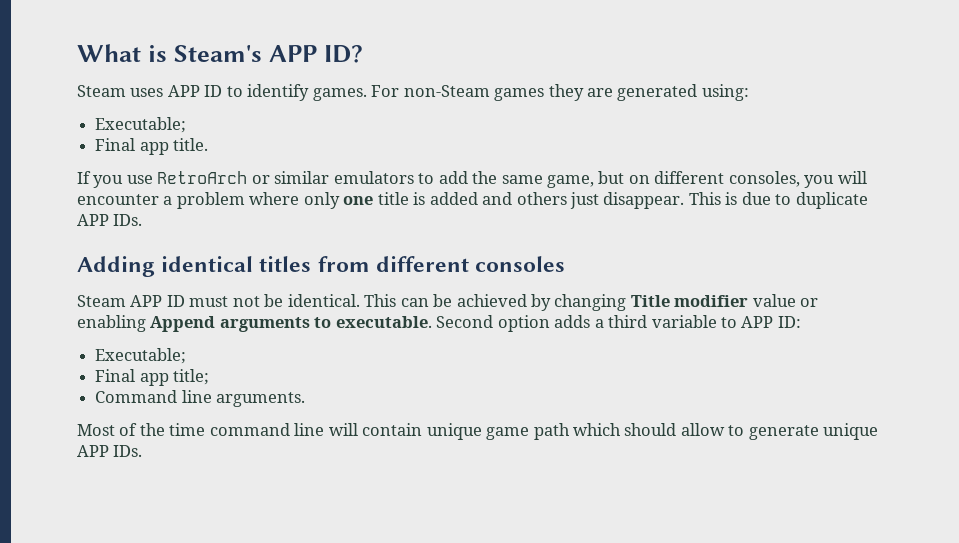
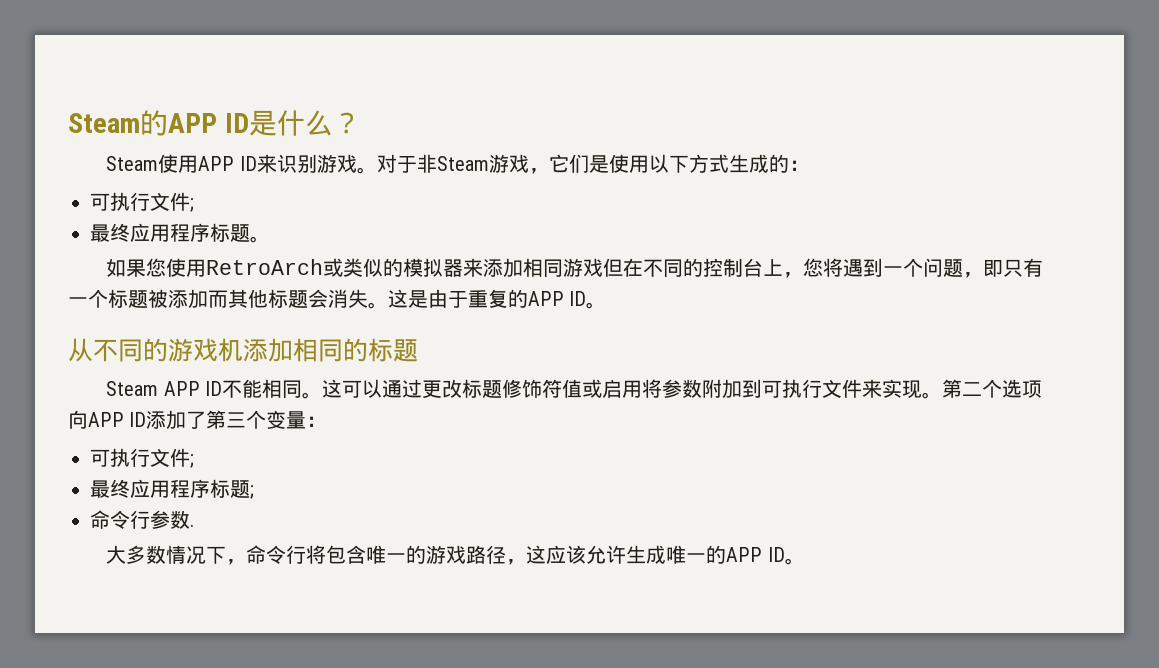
[77,44,363,63] [77,84,749,101] [95,117,187,133] [95,138,209,155] [77,171,867,188] [77,192,868,209] [77,214,143,226] [77,256,566,277] [77,294,819,311] [77,315,801,332] [95,348,187,364] [95,369,210,386] [95,390,306,407] [77,423,879,440] [77,445,143,457] What is Steam's APP ID? // Steam uses APP ID to identify games. For non-Steam games they are generated using: // Executable; // Final app title. // If you use RetroArch or similar emulators to add the same game, but on different consoles, you will encounter a problem where only one title is added and others just disappear. This is due to duplicate APP IDs. // Adding identical titles from different consoles // Steam APP ID must not be identical. This can be achieved by changing Title modifier value or enabling Append arguments to executable. Second option adds a third variable to APP ID: // Executable; // Final app title; // Command line arguments. // Most of the time command line will contain unique game path which should allow to generate unique APP IDs. -> [68,110,361,136] [106,154,809,174] [90,192,194,212] [90,223,270,243] [106,258,1044,278] [68,289,607,309] [68,338,418,362] [106,379,1043,399] [68,410,327,430] [90,448,194,468] [90,479,254,499] [90,510,194,529] [106,545,805,565] Steam的APP ID是什么？ // Steam使用APP ID来识别游戏。对于非Steam游戏，它们是使用以下方式生成的： // 可执行文件; // 最终应用程序标题。 // 如果您使用RetroArch或类似的模拟器来添加相同游戏但在不同的控制台上，您将遇到一个问题，即只有一个标题被添加而其他标题会消失。这是由于重复的APP ID。 // 从不同的游戏机添加相同的标题 // Steam APP ID不能相同。这可以通过更改标题修饰符值或启用将参数附加到可执行文件来实现。第二个选项向APP ID添加了第三个变量： // 可执行文件; // 最终应用程序标题; // 命令行参数. // 大多数情况下，命令行将包含唯一的游戏路径，这应该允许生成唯一的APP ID。

